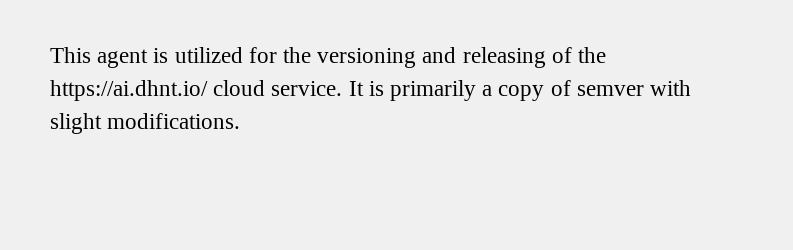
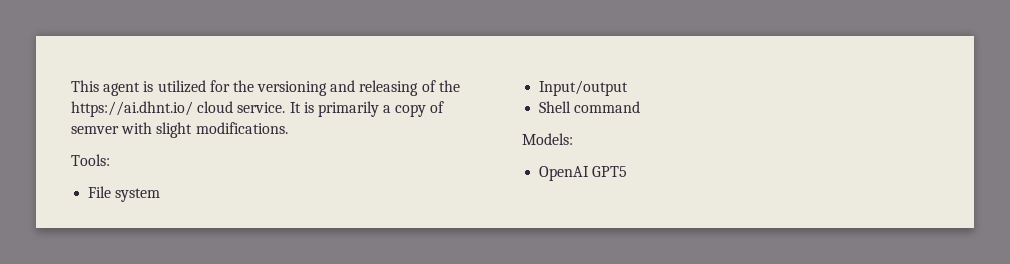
(241, 121) none -> [71,154,110,166] [88,186,161,202] [539,80,629,96] [539,101,641,113] [522,133,573,145] [539,166,628,181] // Tools: // File system // Input/output // Shell command // Models: // OpenAI GPT5

